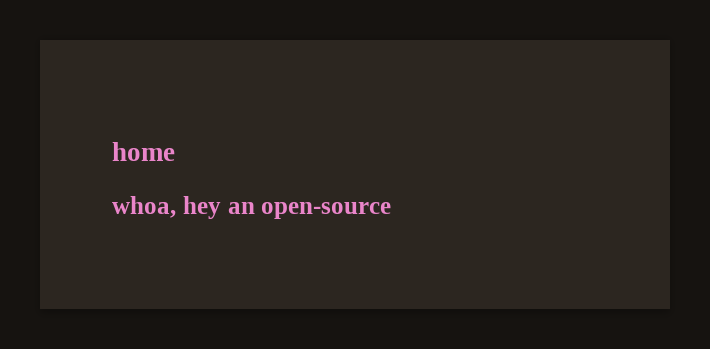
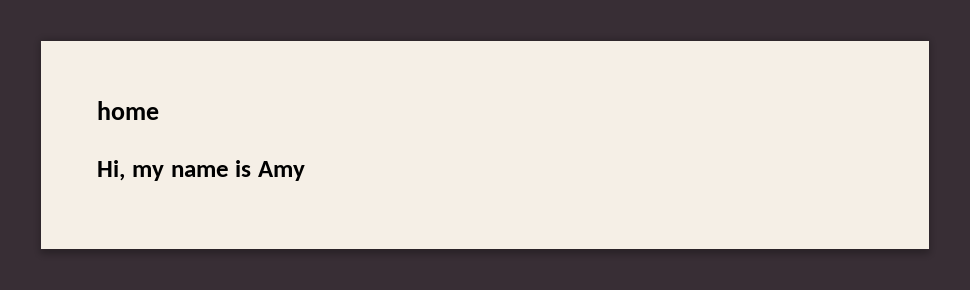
[112,196,392,219] whoa, hey an open-source -> [97,160,305,181] Hi, my name is Amy

